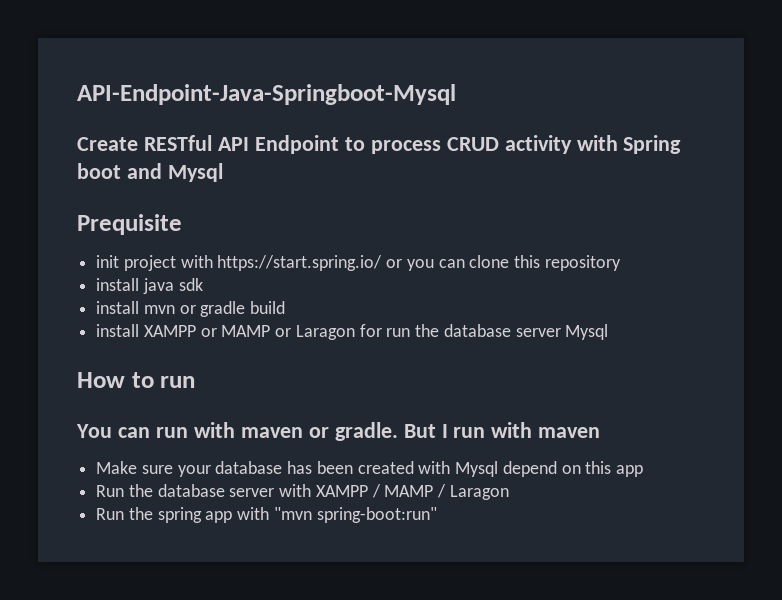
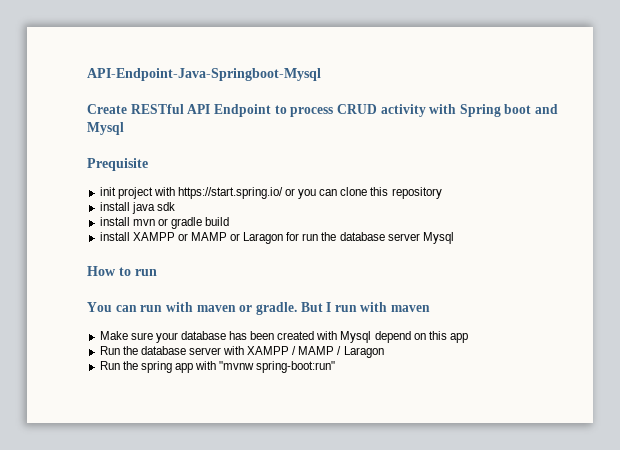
[273,507,312,520] "mvn -> [219,361,255,370] "mvnw

